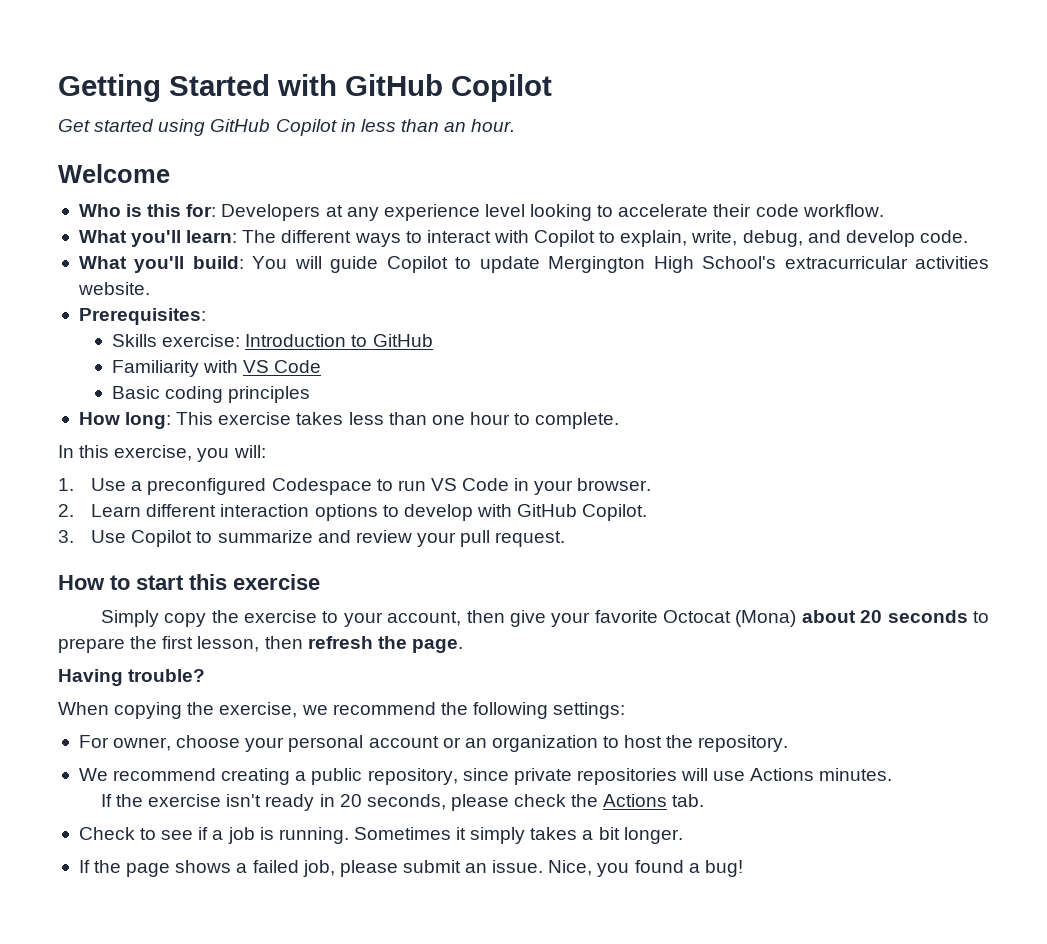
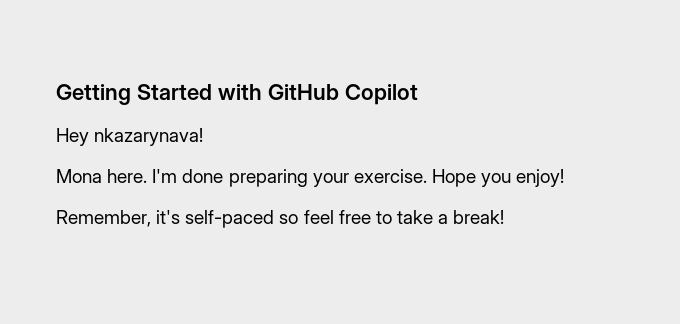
[58,119,516,136] [58,164,170,183] [78,204,884,221] [78,230,968,247] [78,256,989,273] [77,282,150,295] [78,308,206,325] [112,334,433,347] [112,360,322,377] [112,386,311,403] [78,412,620,429] [58,445,266,462] [58,478,652,495] [58,504,648,521] [58,530,566,547] [58,574,320,590] [100,610,989,627] [58,636,463,653] [58,669,206,686] [58,702,626,719] [78,735,789,752] [78,768,893,785] [100,794,705,811] [78,827,683,844] [78,860,743,877] Get started using GitHub Copilot in less than an hour. // Welcome // Who is this for: Developers at any experience level looking to accelerate their code workflow. // What you'll learn: The different ways to interact with Copilot to explain, write, debug, and develop code. // What you'll build: You will guide Copilot to update Mergington High School's extracurricular activities website. // Prerequisites: // Skills exercise: Introduction to GitHub // Familiarity with VS Code // Basic coding principles // How long: This exercise takes less than one hour to complete. // In this exercise, you will: // 1. Use a preconfigured Codespace to run VS Code in your browser. // 2. Learn different interaction options to develop with GitHub Copilot. // 3. Use Copilot to summarize and review your pull request. // How to start this exercise // Simply copy the exercise to your account, then give your favorite Octocat (Mona) about 20 seconds to prepare the first lesson, then refresh the page. // Having trouble? // When copying the exercise, we recommend the following settings: // For owner, choose your personal account or an organization to host the repository. // We recommend creating a public repository, since private repositories will use Actions minutes. // If the exercise isn't ready in 20 seconds, please check the Actions tab. // Check to see if a job is running. Sometimes it simply takes a bit longer. // If the page shows a failed job, please submit an issue. Nice, you found a bug! -> [56,128,204,146] [56,169,565,187] [56,210,505,228] Hey nkazarynava! // Mona here. I'm done preparing your exercise. Hope you enjoy! // Remember, it's self-paced so feel free to take a break!

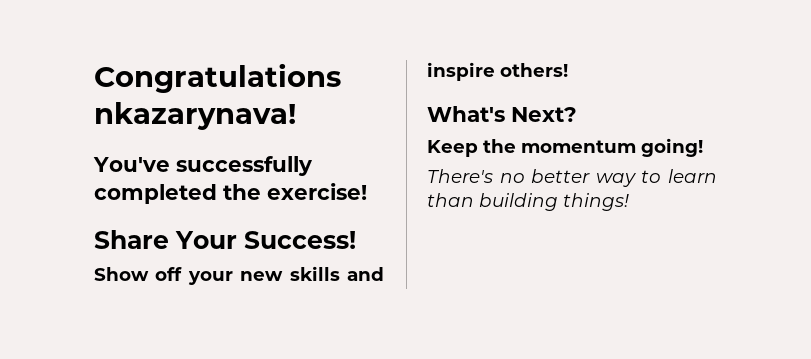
[56,84,418,105] [56,128,204,146] [56,169,565,187] [56,210,505,228] Getting Started with GitHub Copilot // Hey nkazarynava! // Mona here. I'm done preparing your exercise. Hope you enjoy! // Remember, it's self-paced so feel free to take a break! -> [94,63,341,93] [94,102,296,130] [93,156,313,176] [94,183,367,204] [94,230,356,249] [94,266,384,285] [427,62,568,81] [427,106,577,122] [427,138,703,157] [427,169,717,187] [427,193,629,211] Congratulations nkazarynava! // You've successfully completed the exercise! // Share Your Success! // Show off your new skills and inspire others! // What's Next? // Keep the momentum going! // There's no better way to learn than building things!

